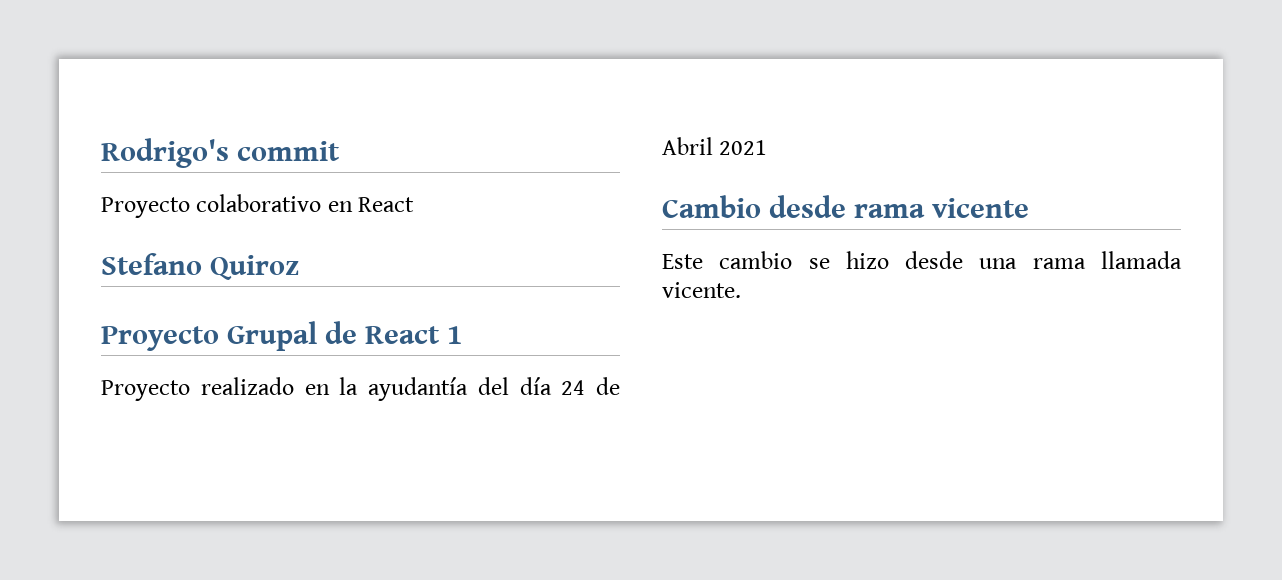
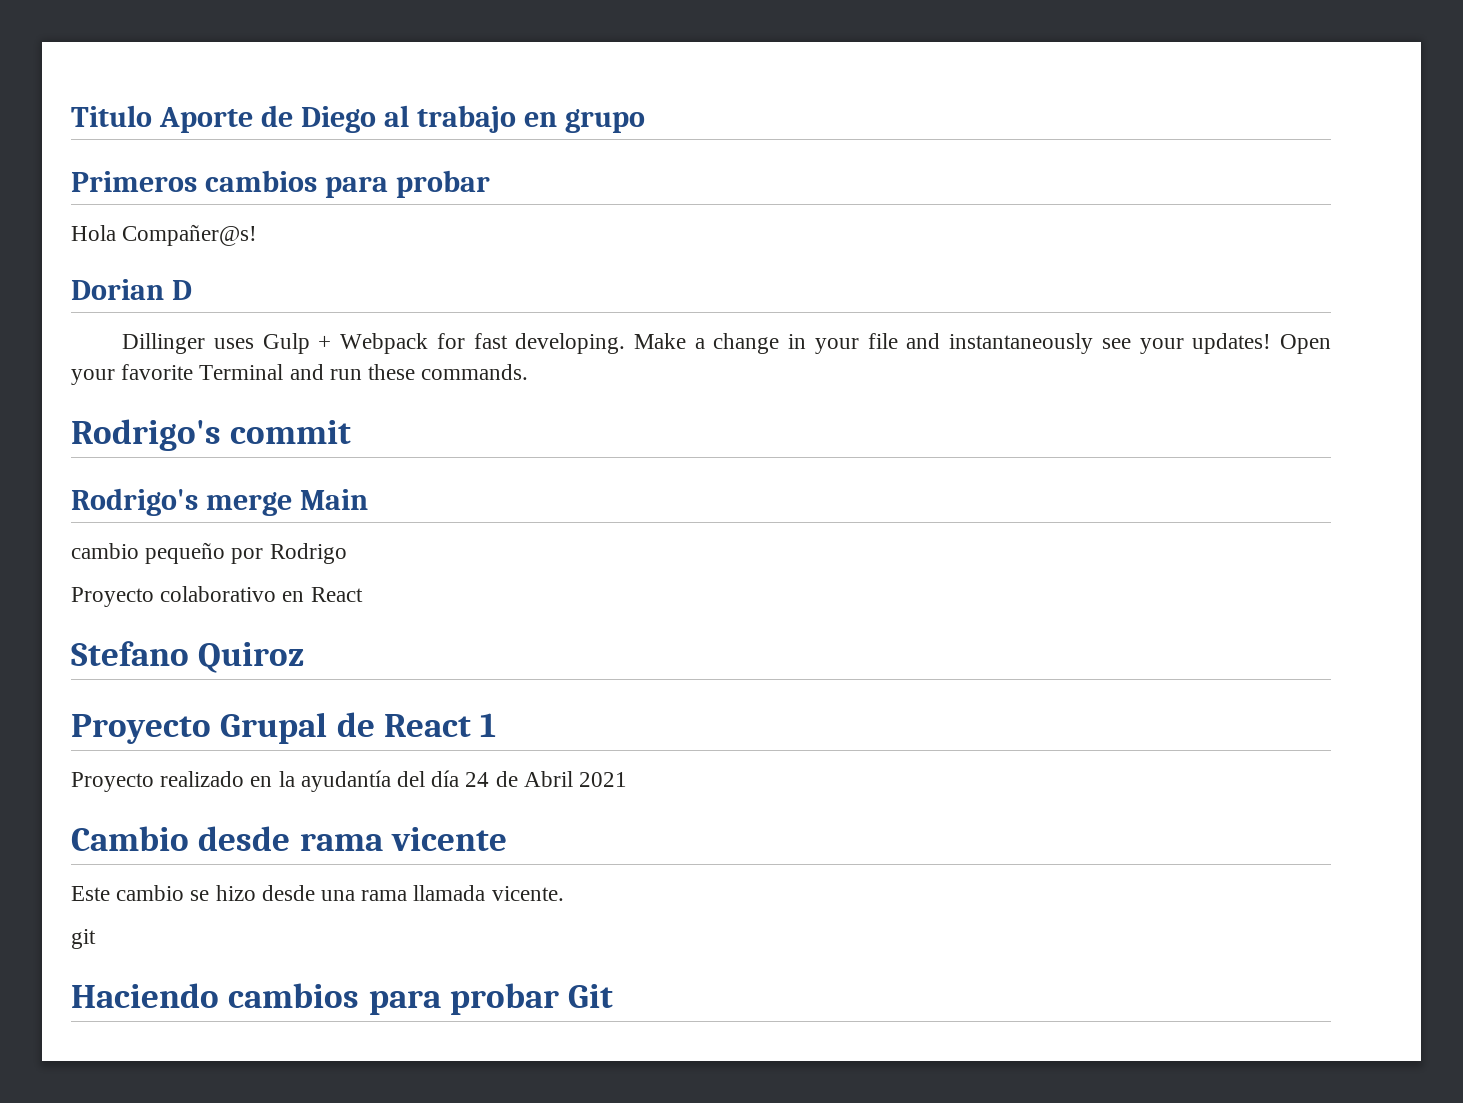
[101,138,341,168] Rodrigo's commit -> [71,105,645,133] [71,170,490,198] [71,224,258,246] [71,279,192,300] [122,333,1332,354] [71,364,529,385] [71,419,352,451] [71,488,368,516] [71,542,347,564] Titulo Aporte de Diego al trabajo en grupo // Primeros cambios para probar // Hola Compañer@s! // Dorian D // Dillinger uses Gulp + Webpack for fast developing. Make a change in your file and instantaneously see your updates! Open your favorite Terminal and run these commands. // Rodrigo's commit // Rodrigo's merge Main // cambio pequeño por Rodrigo
(741, 290) none -> [71,929,96,949] [71,983,614,1015] // git // Haciendo cambios para probar Git

